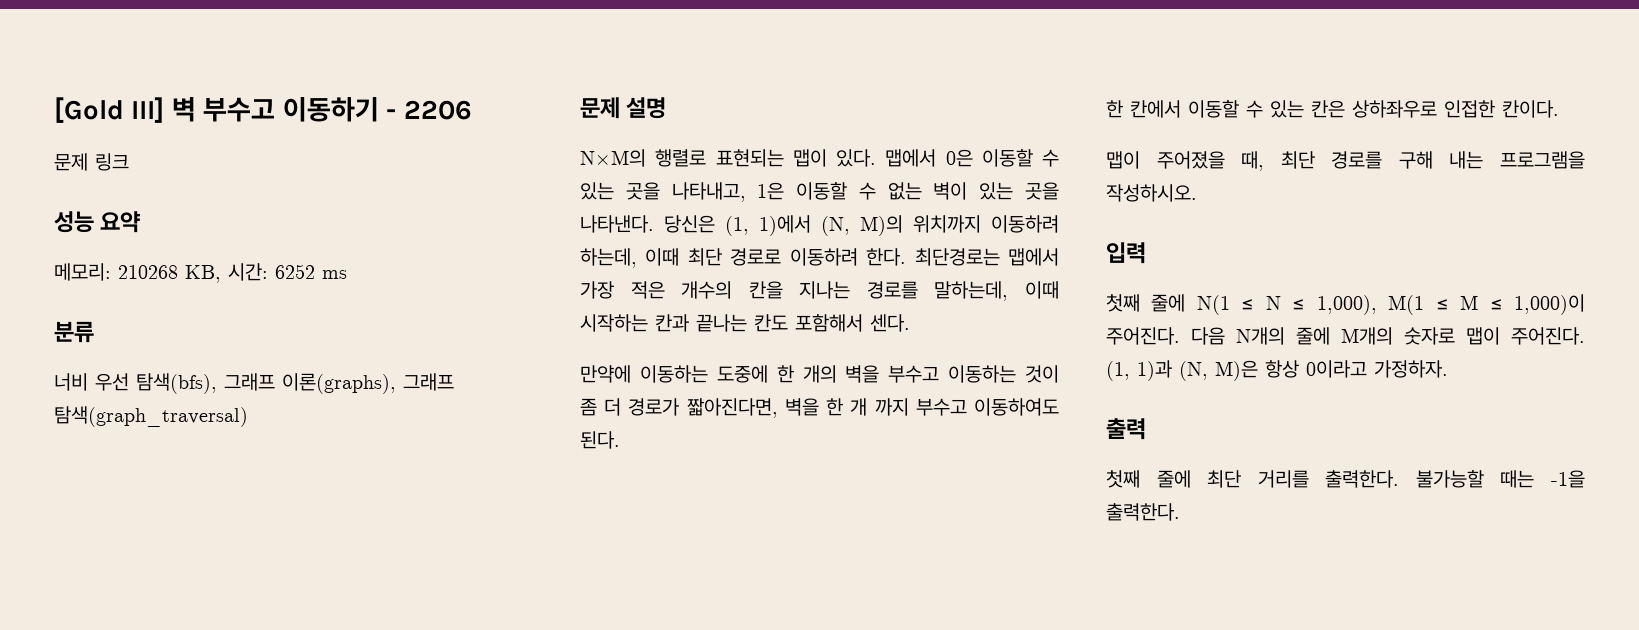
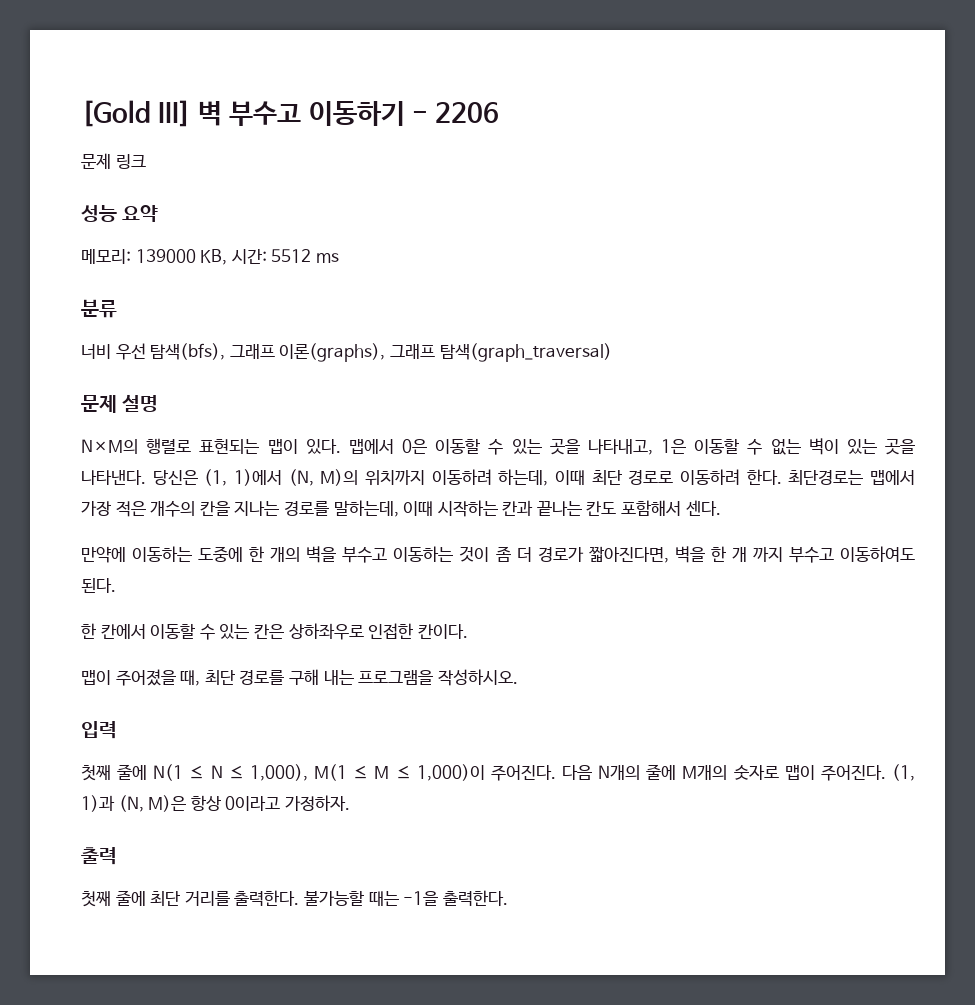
[118,265,178,279] 210268 -> [135,249,196,263] 139000
[275,264,315,279] 6252 -> [271,249,312,263] 5512

